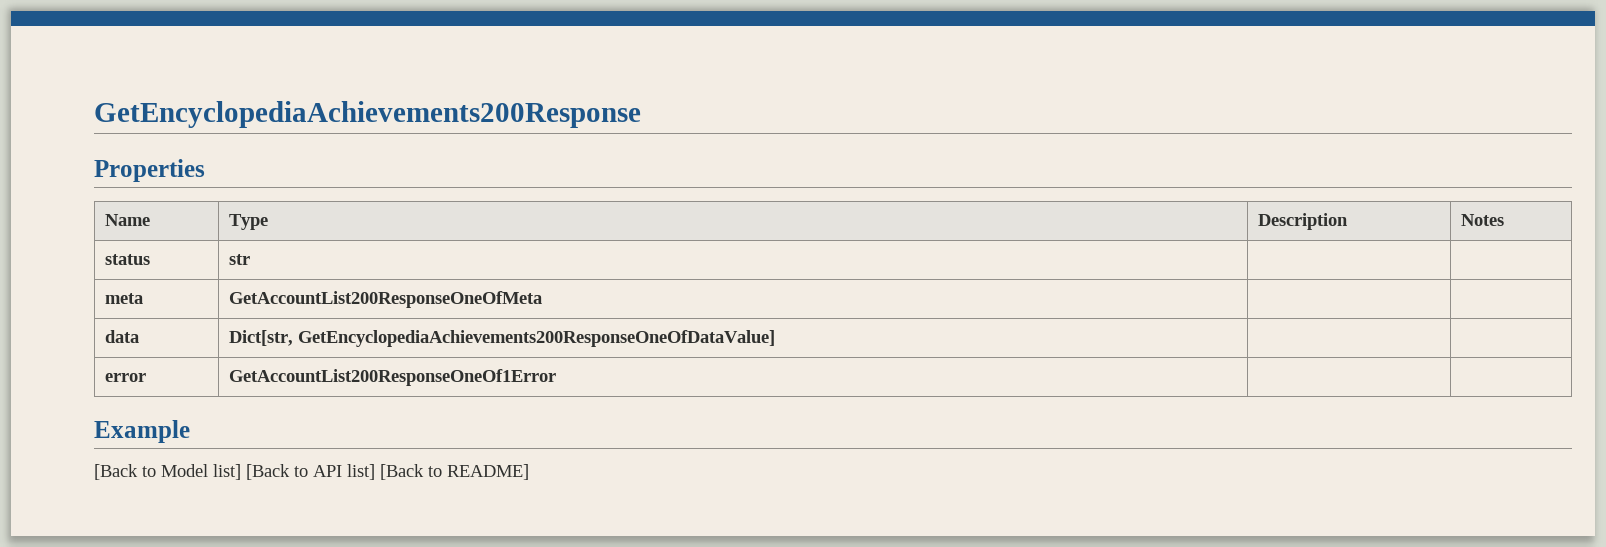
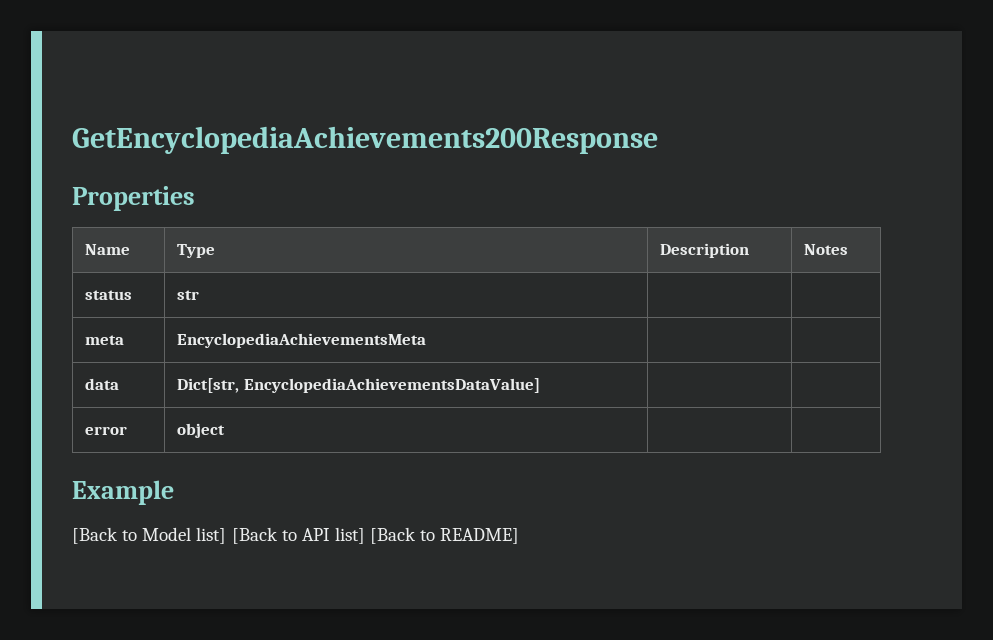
[229,291,543,308] GetAccountList200ResponseOneOfMeta -> [177,333,427,348] EncyclopediaAchievementsMeta
[298,330,776,347] GetEncyclopediaAchievements200ResponseOneOfDataValue] -> [243,378,540,393] EncyclopediaAchievementsDataValue]
[229,369,557,386] GetAccountList200ResponseOneOf1Error -> [177,423,226,438] object

